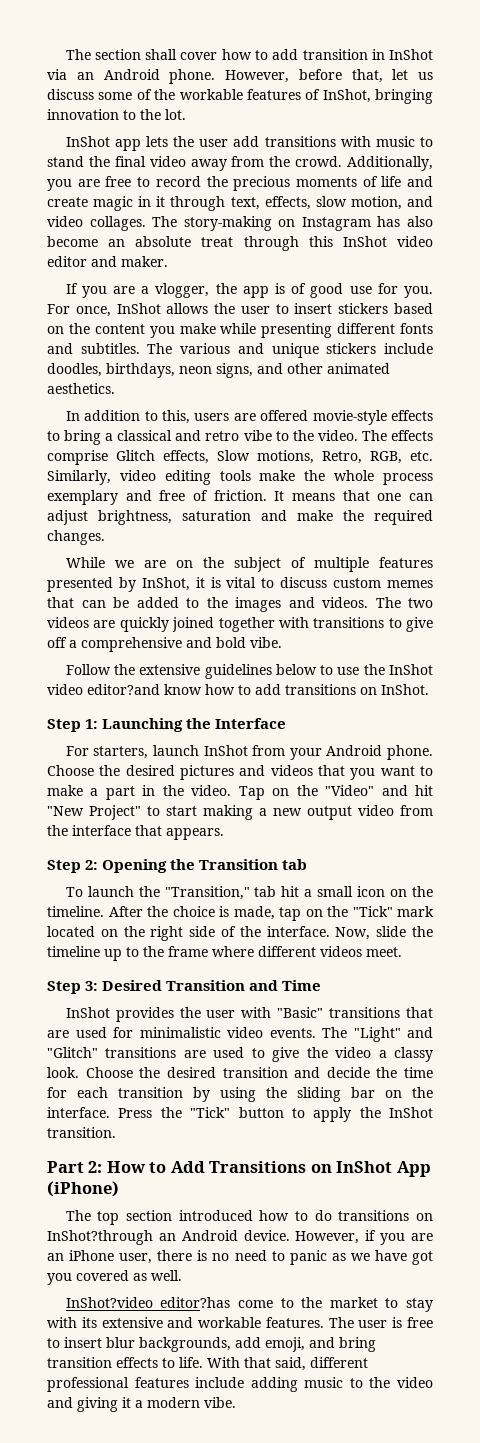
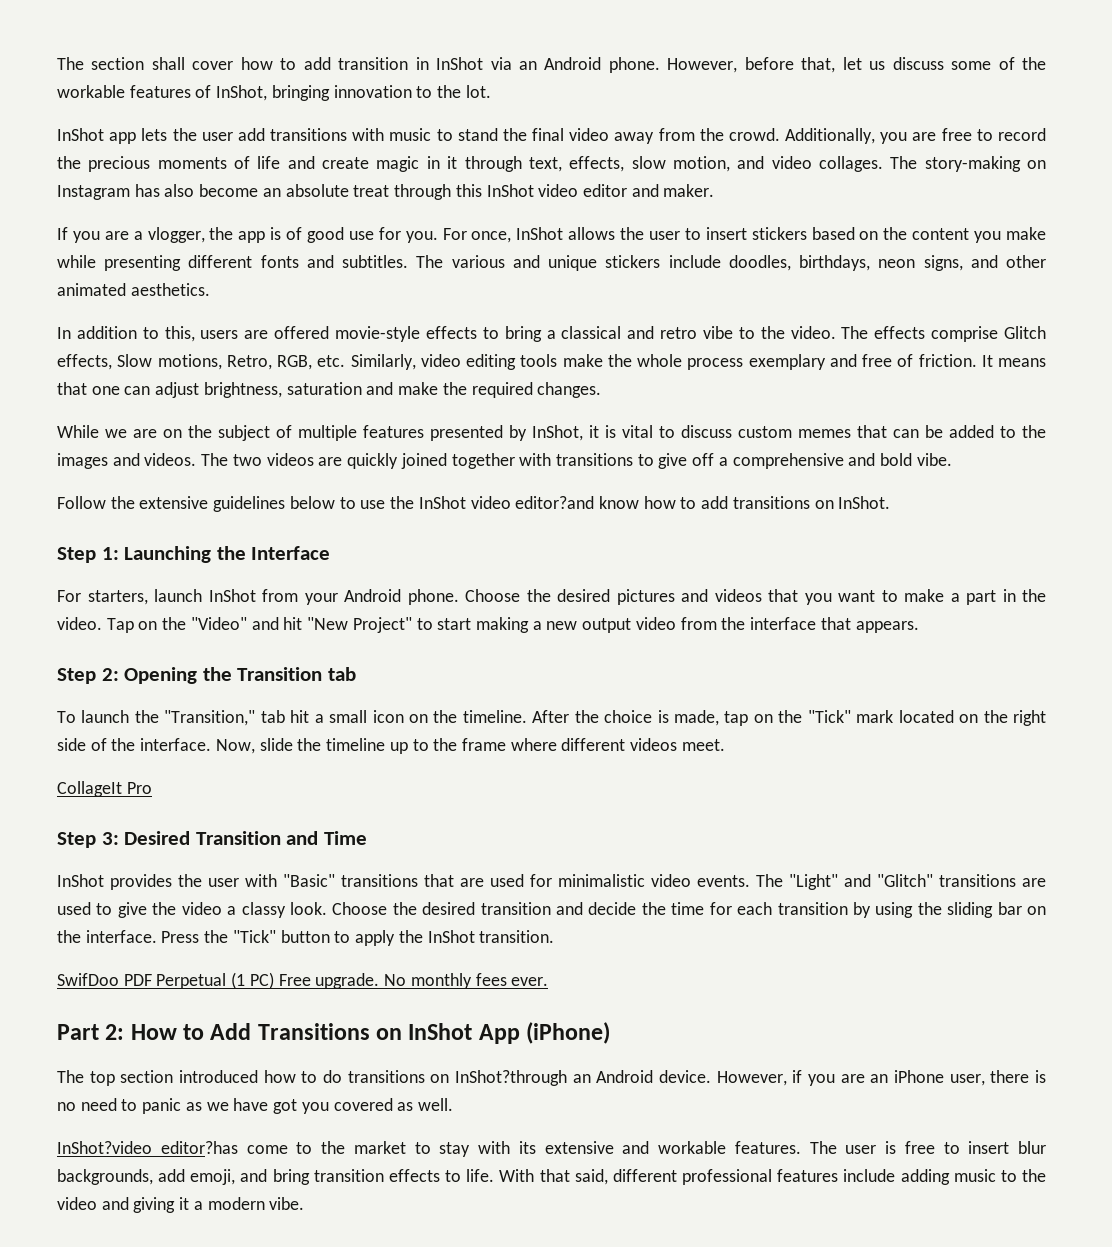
(402, 952) none -> [57,781,152,797] // CollageIt Pro
(116, 1132) none -> [57,972,549,989] // SwifDoo PDF Perpetual (1 PC) Free upgrade. No monthly fees ever.

